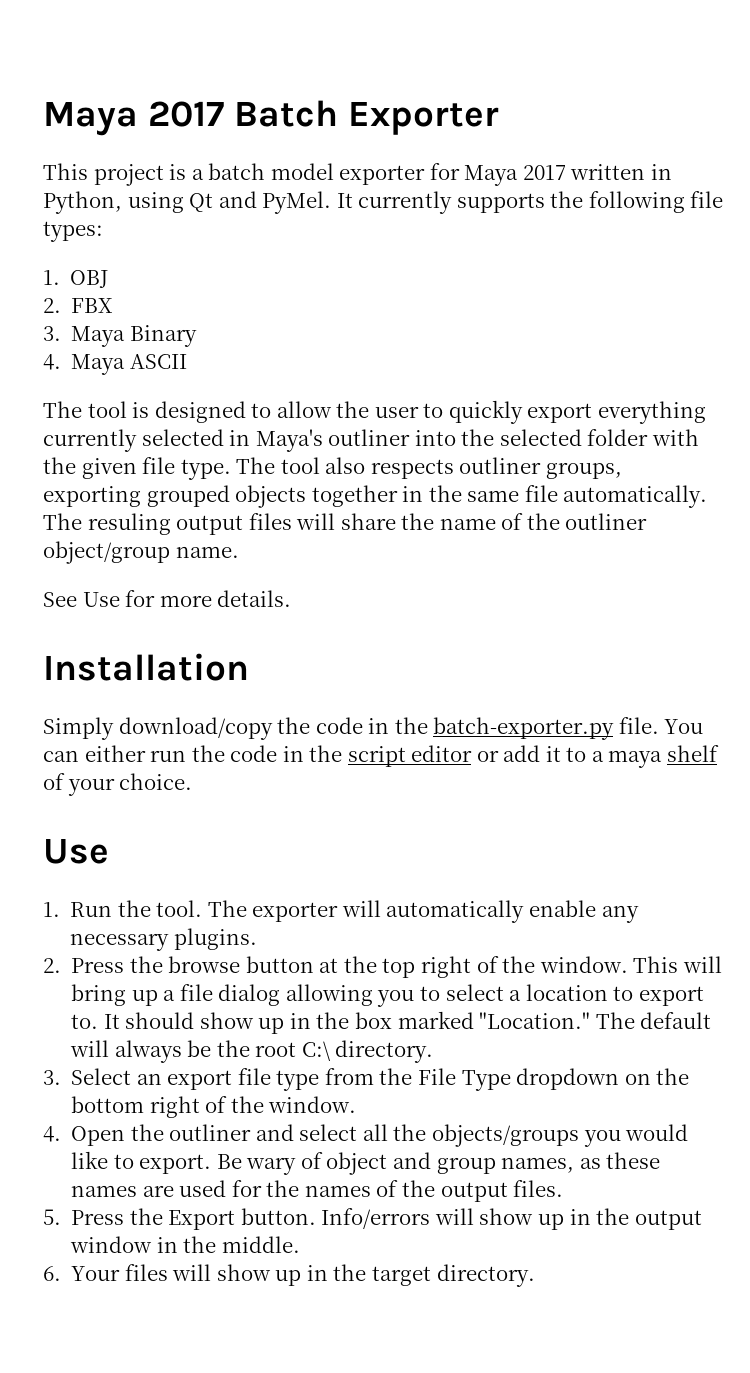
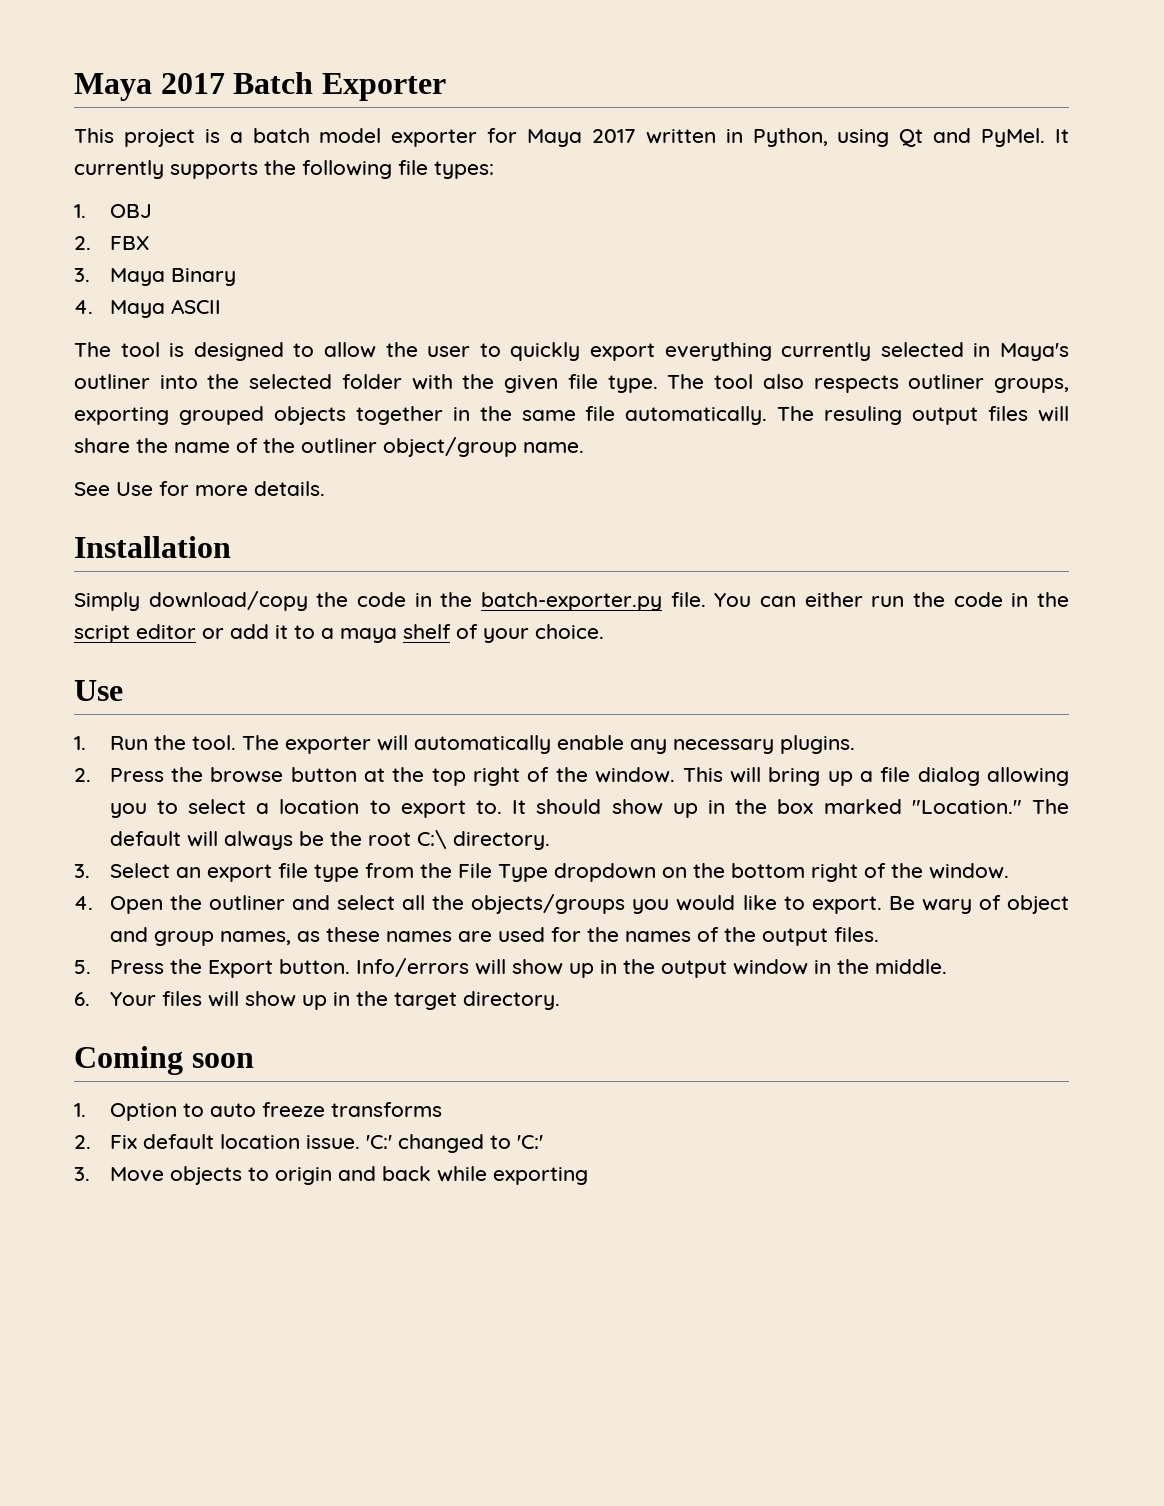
(535, 1275) none -> [74,1046,254,1075] [74,1102,442,1121] [74,1134,543,1153] [74,1166,588,1185] // Coming soon // 1. Option to auto freeze transforms // 2. Fix default location issue. 'C:' changed to 'C:' // 3. Move objects to origin and back while exporting

